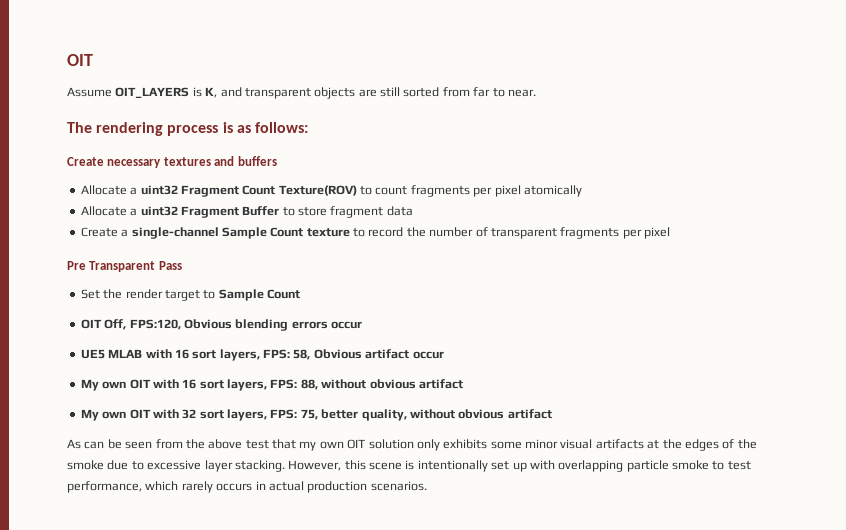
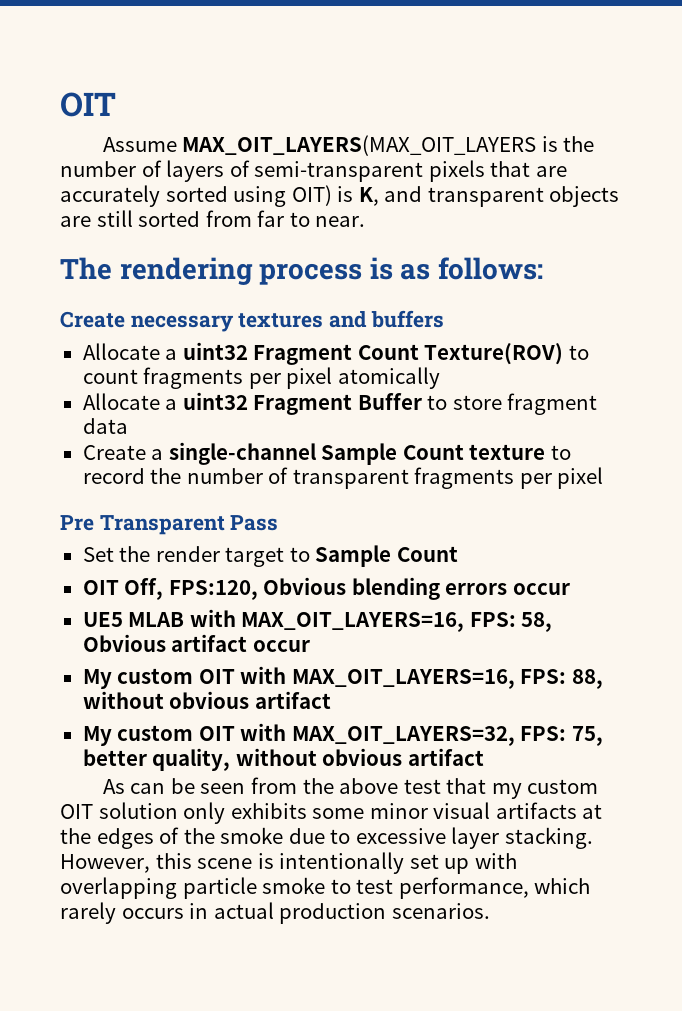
[115,87,190,99] OIT_LAYERS -> [182,135,595,156] [60,160,567,182] [60,185,332,207] MAX_OIT_LAYERS(MAX_OIT_LAYERS is the number of layers of semi-transparent pixels that are accurately sorted using OIT)
[174,349,260,361] 16 sort layers, -> [241,612,465,632] MAX_OIT_LAYERS=16,
[102,379,267,391] own OIT with 16 sort layers, -> [117,666,515,689] custom OIT with MAX_OIT_LAYERS=16,
[102,409,267,421] own OIT with 32 sort layers, -> [117,723,515,746] custom OIT with MAX_OIT_LAYERS=32,
[319,441,344,449] own -> [527,779,599,794] custom

